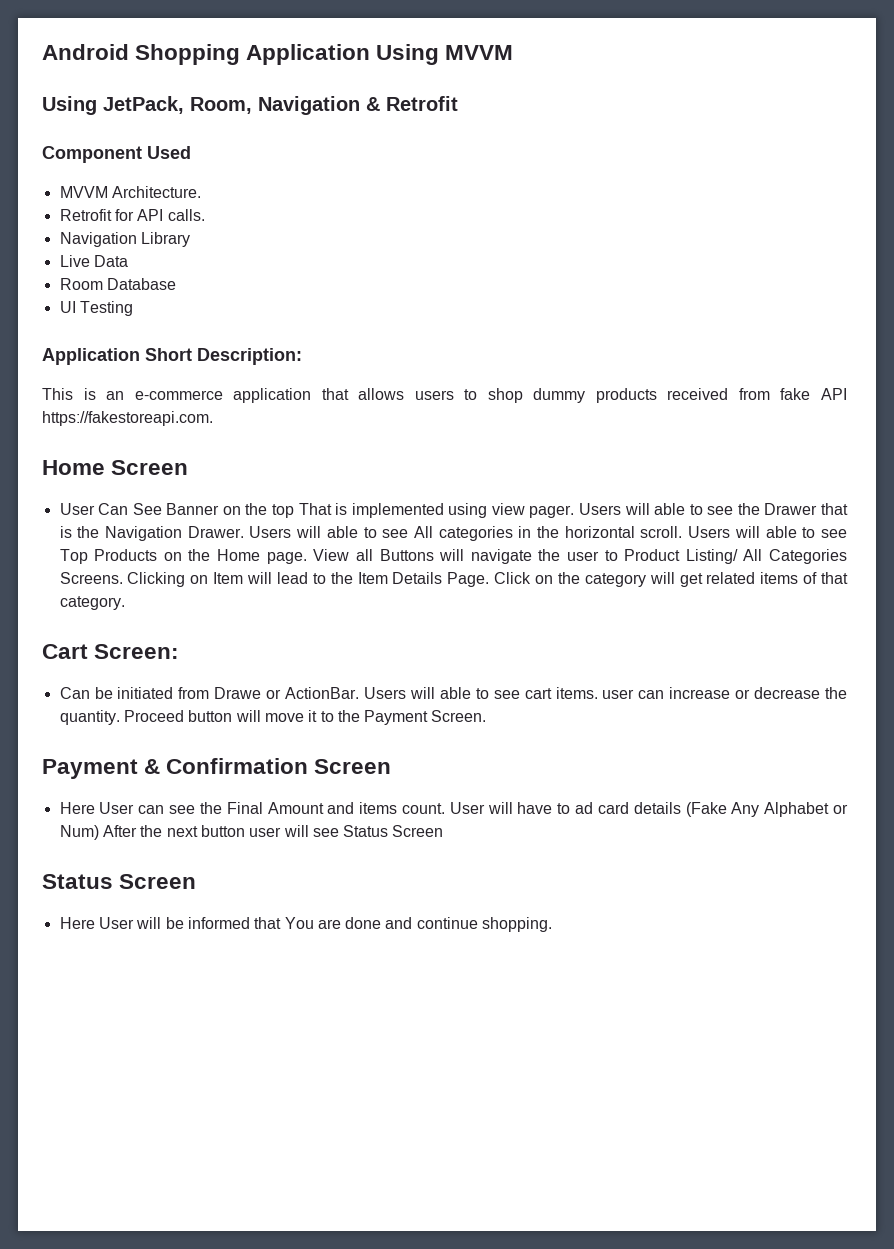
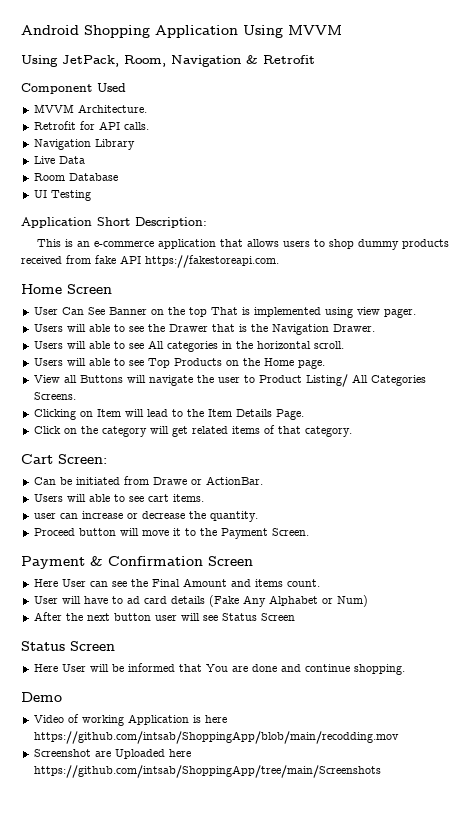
(575, 511) none -> (416, 313) //
(244, 532) none -> (375, 328) //
(683, 532) none -> (344, 345) //
(307, 558) none -> (325, 364) //
(123, 578) none -> (76, 396) //
(490, 579) none -> (304, 414) //
(360, 693) none -> (263, 480) //
(598, 693) none -> (204, 498) //
(120, 717) none -> (258, 516) //
(445, 808) none -> (320, 583) //
(99, 832) none -> (368, 601) //
(553, 924) none -> [21,692,62,702] [33,714,227,726] [33,731,399,744] [33,749,191,759] [33,765,381,778] // Demo // Video of working Application is here https://github.com/intsab/ShoppingApp/blob/main/recodding.mov // Screenshot are Uploaded here https://github.com/intsab/ShoppingApp/tree/main/Screenshots

